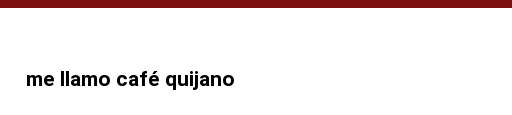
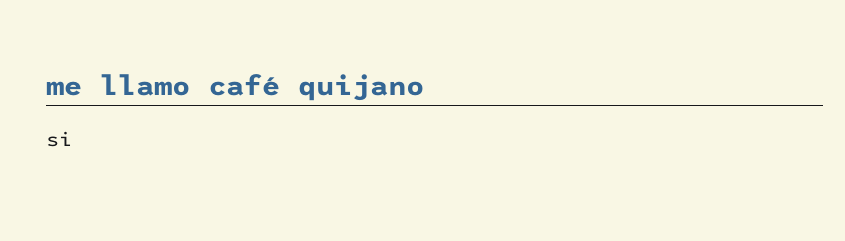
(236, 80) none -> [46,131,72,147] // si

